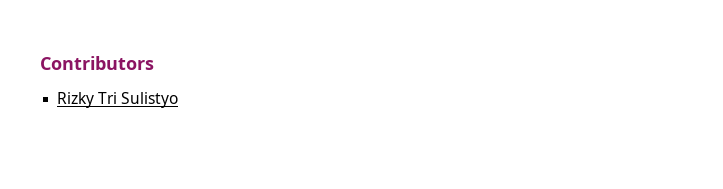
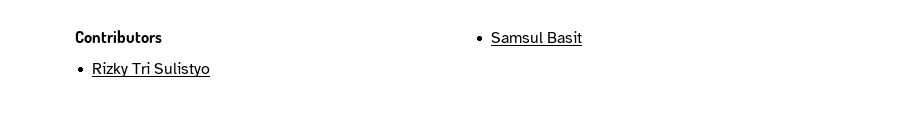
(179, 100) none -> [491,31,583,43] // Samsul Basit

